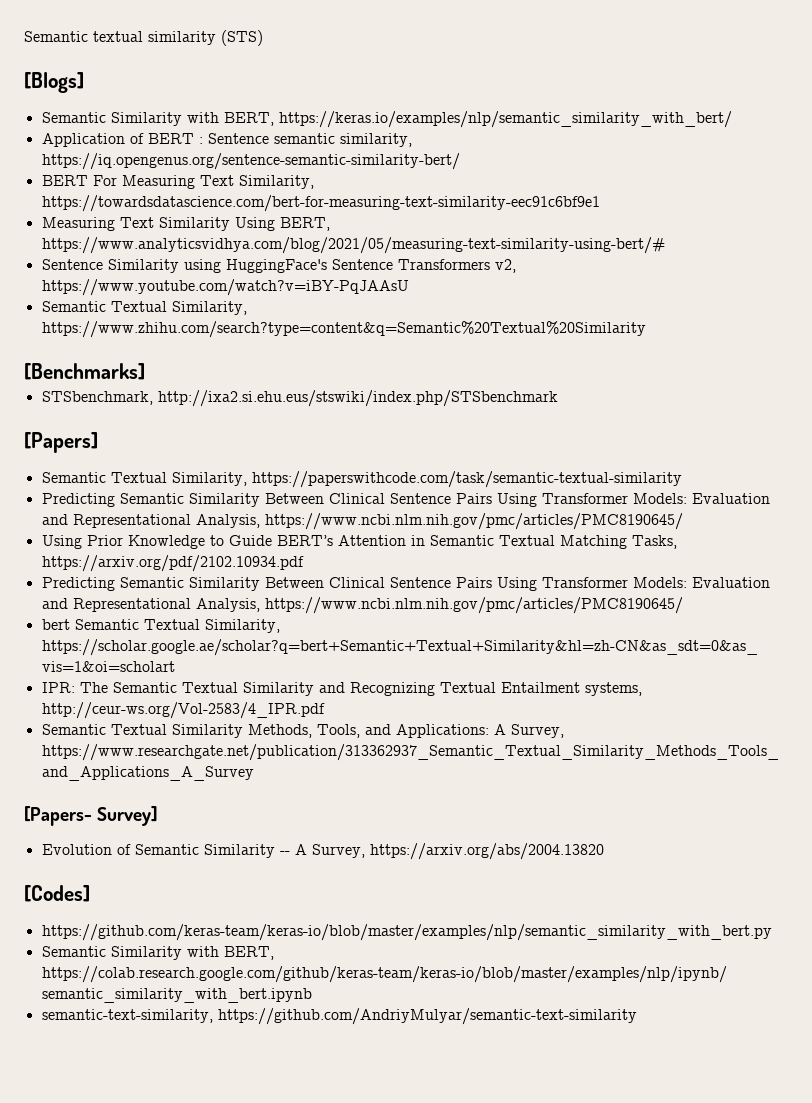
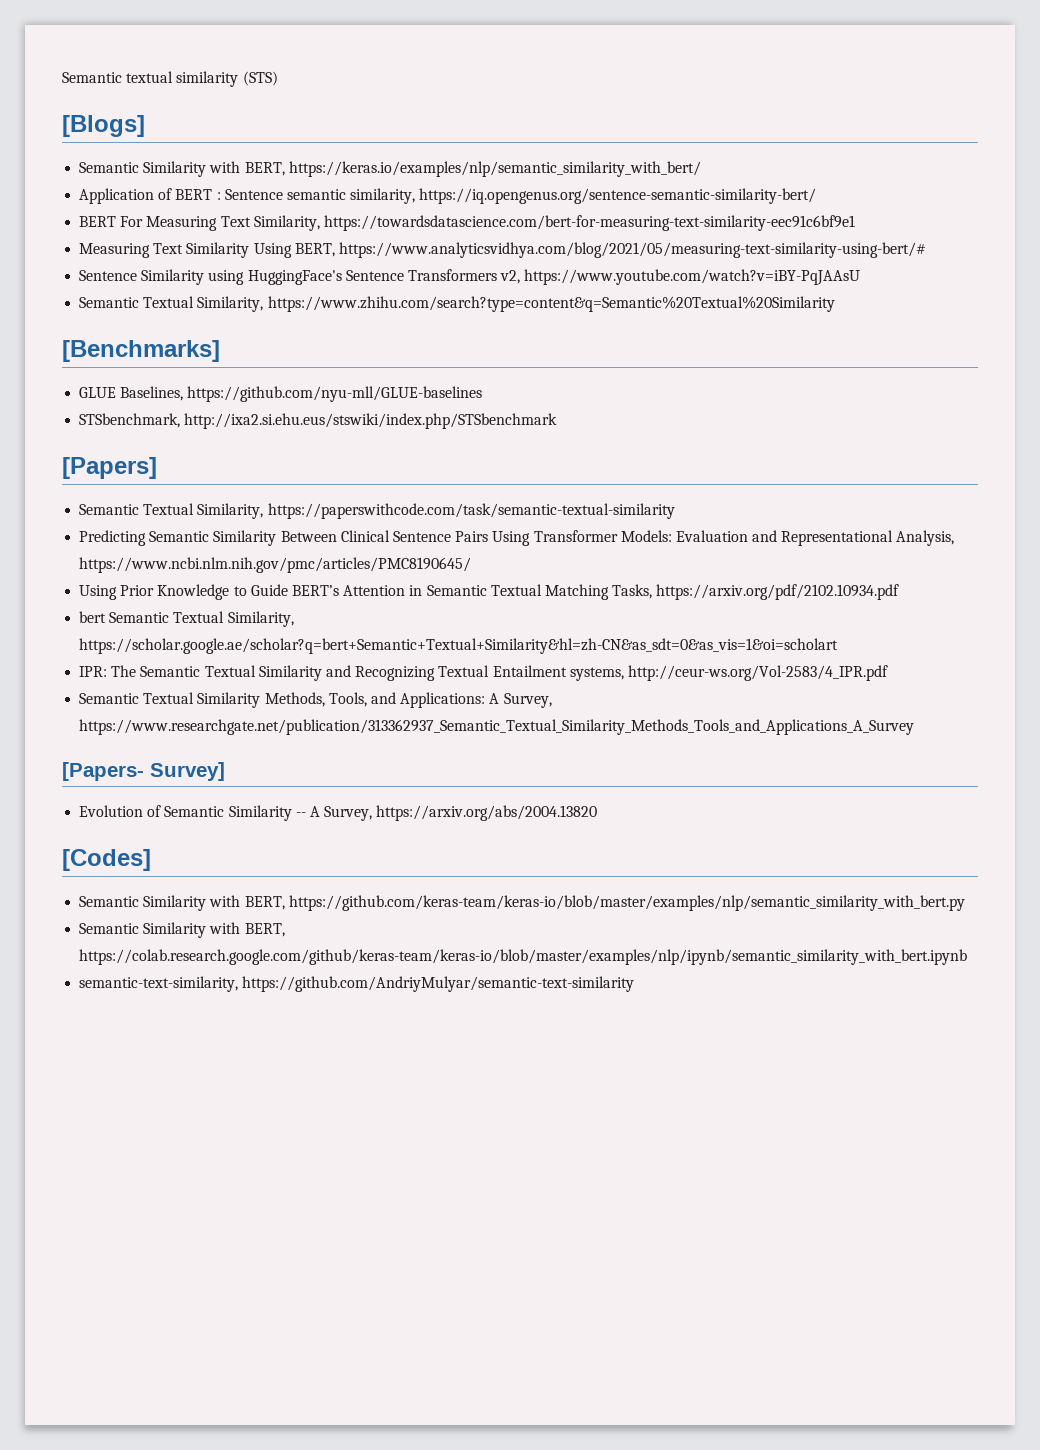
(145, 371) none -> [79,386,483,402] // GLUE Baselines, https://github.com/nyu-mll/GLUE-baselines
[41,577,770,591] [41,597,683,614] // Predicting Semantic Similarity Between Clinical Sentence Pairs Using Transformer Models: Evaluation and Representational Analysis, https://www.ncbi.nlm.nih.gov/pmc/articles/PMC8190645/ -> (900, 592) none
(90, 893) none -> [79,895,285,911] Semantic Similarity with BERT,

